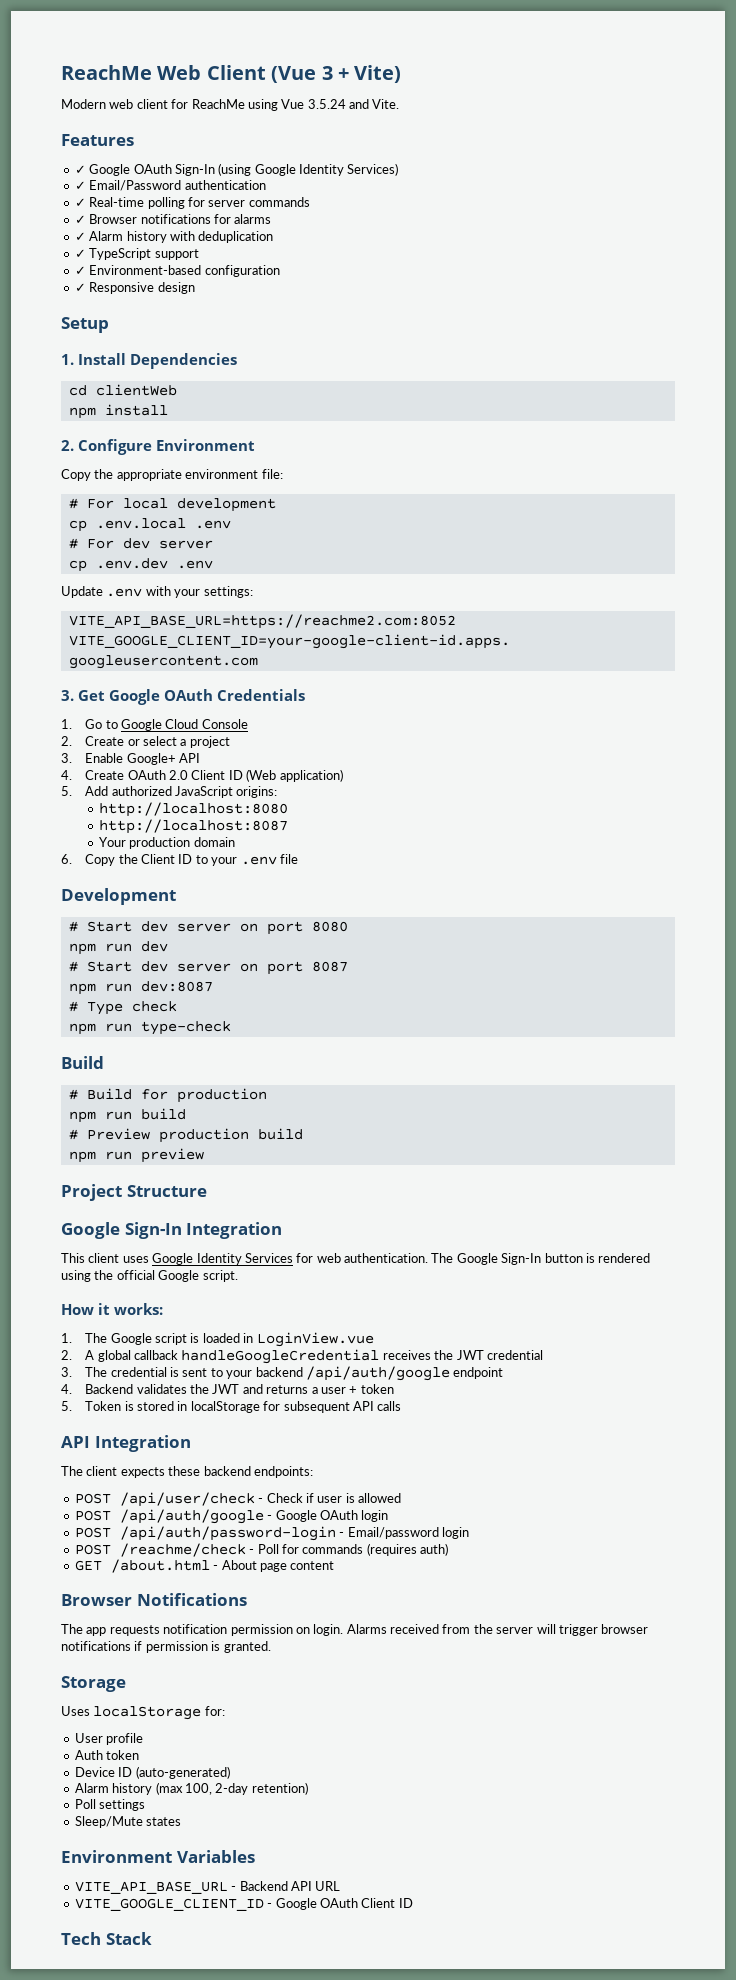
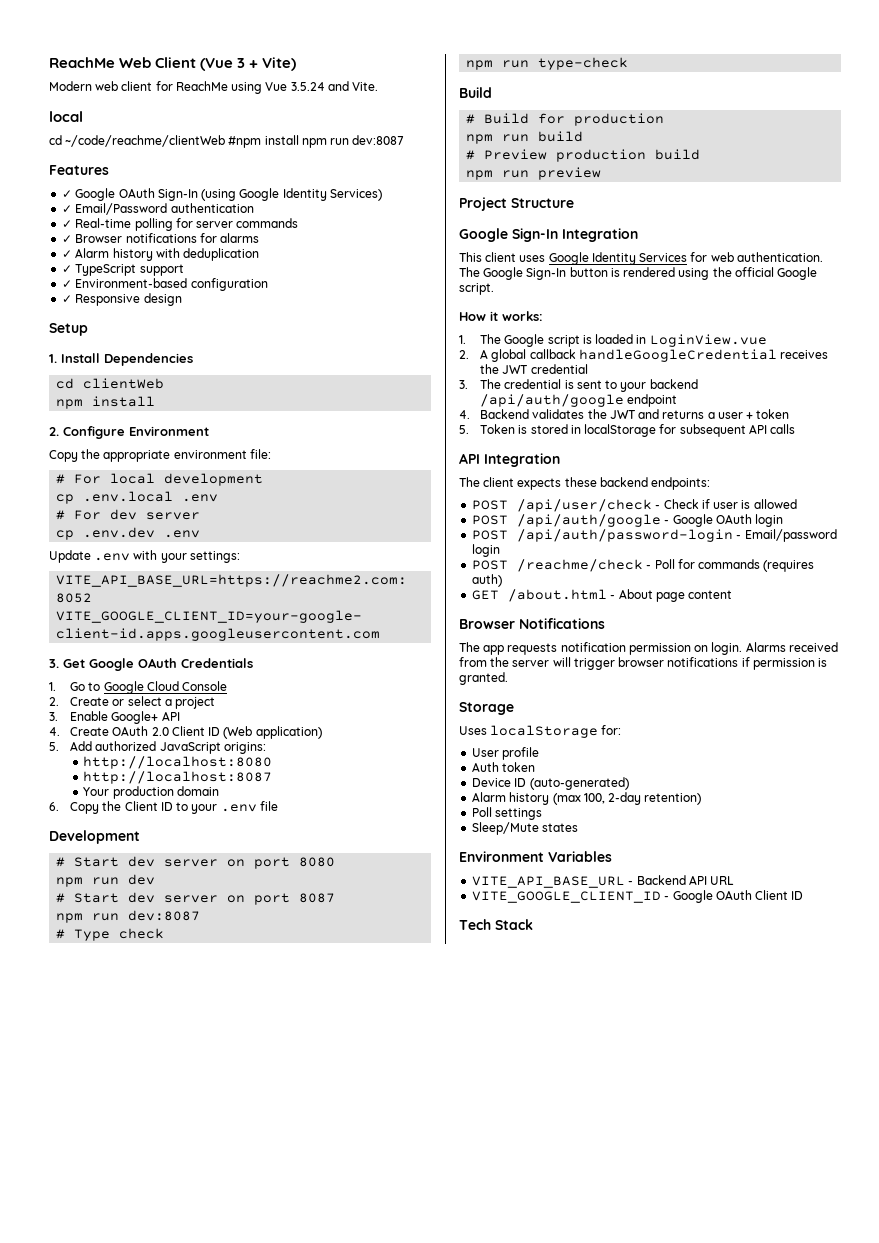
(400, 104) none -> [49,111,83,122] [49,135,405,148] // local // cd ~/code/reachme/clientWeb #npm install npm run dev:8087

